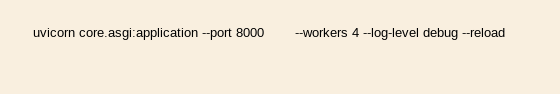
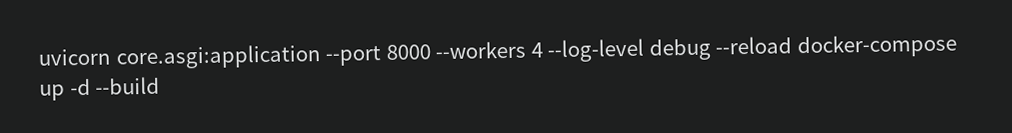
(505, 32) none -> [796,33,957,59] [39,76,161,101] docker-compose up -d --build

